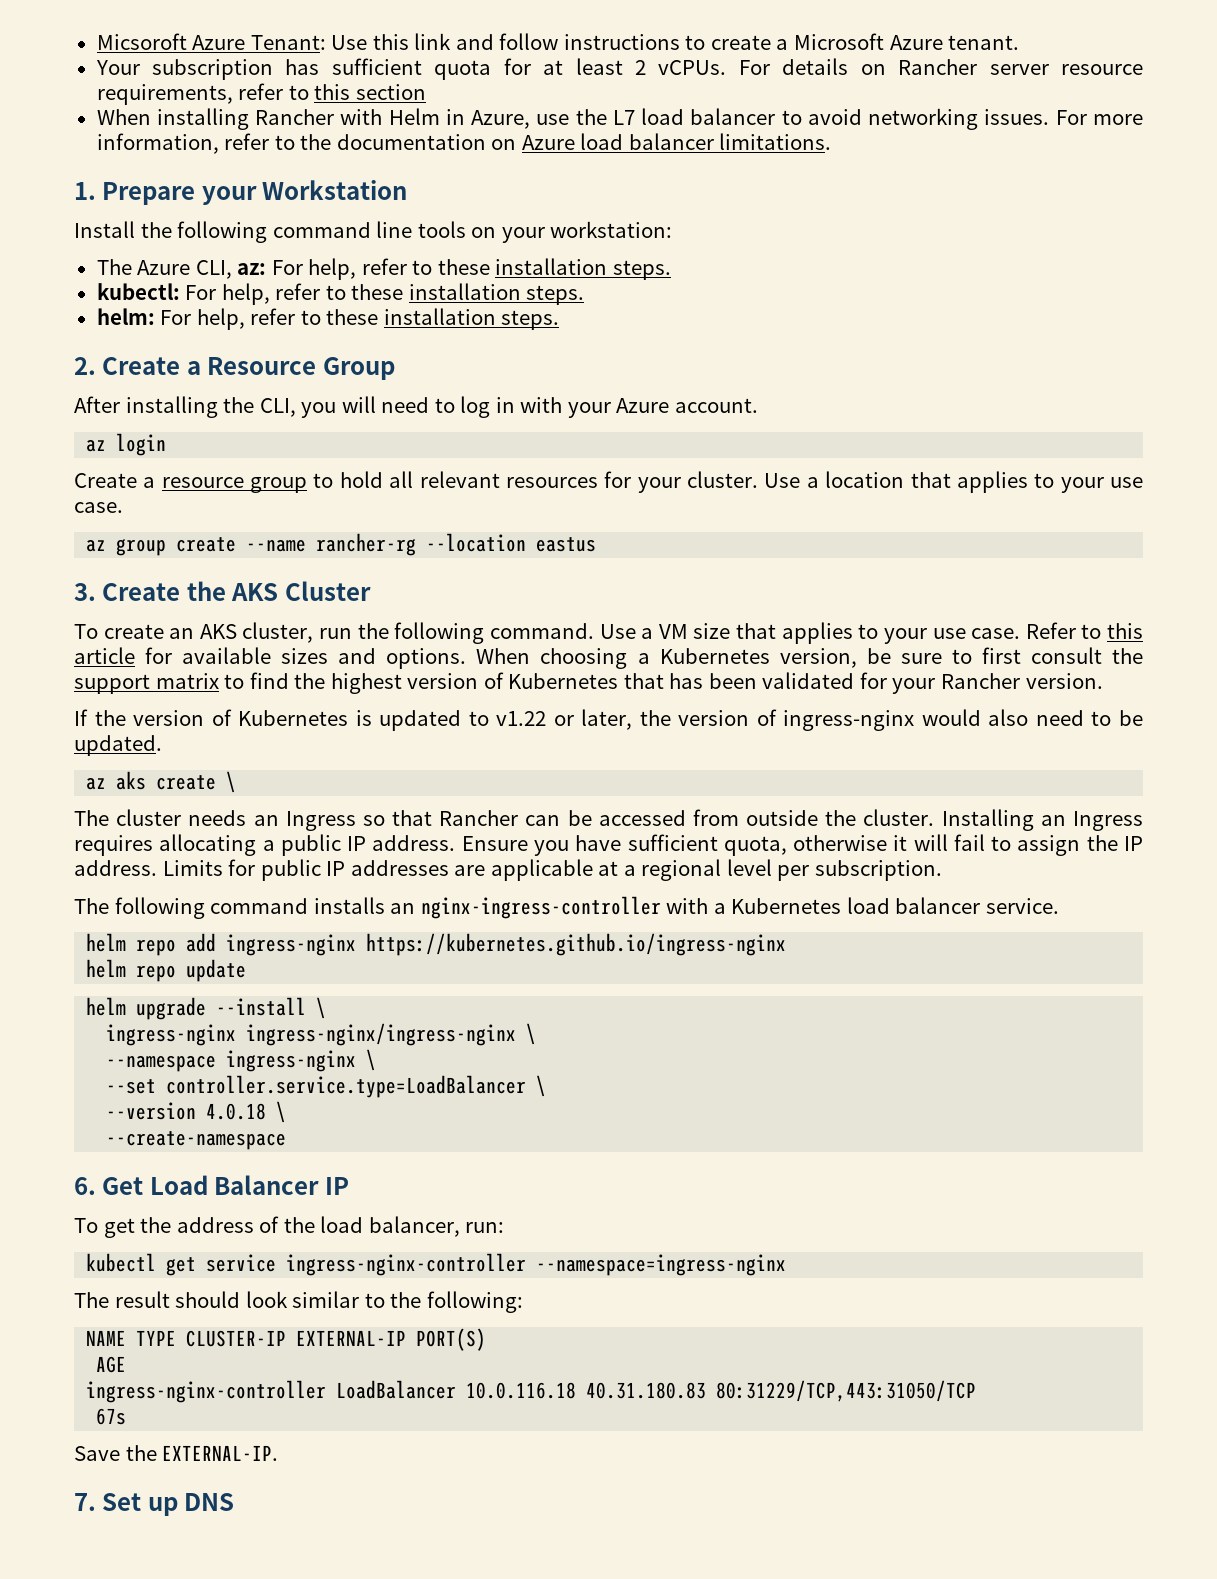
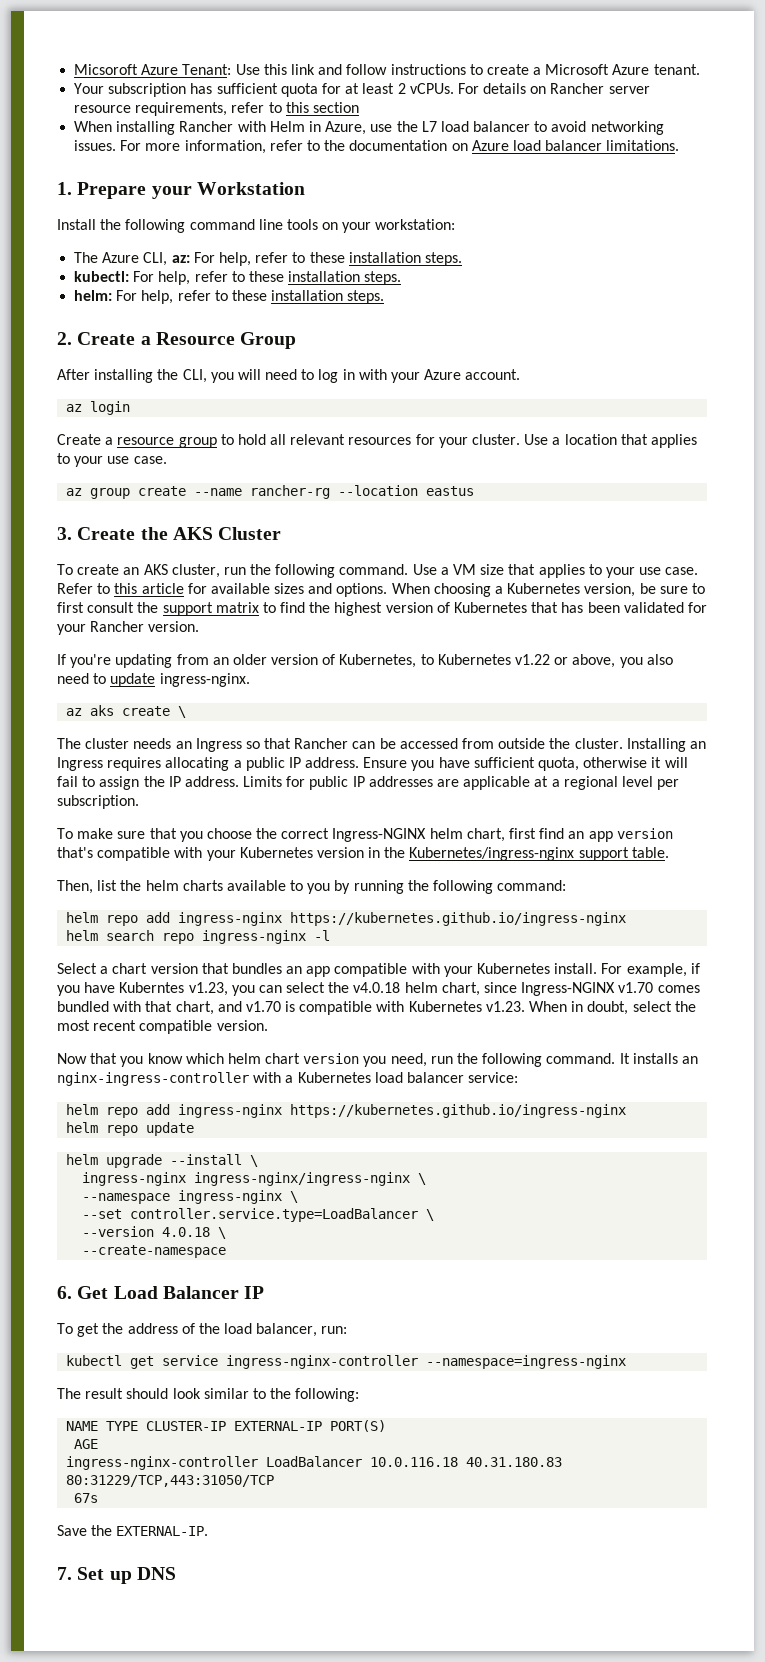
[94,709,981,731] the version of Kubernetes is updated to v1.22 or later, the version of ingress-nginx would -> [70,654,643,668] you're updating from an older version of Kubernetes, to Kubernetes v1.22 or above, you
[1119,710,1143,726] [74,735,162,756] be updated. -> [110,673,250,687] update ingress-nginx.
[74,897,309,919] The following command -> [57,828,673,842] [57,847,669,861] [57,880,567,894] [66,912,627,926] [66,930,331,944] [57,963,700,977] [57,982,700,996] [57,1001,696,1015] [57,1020,268,1034] [57,1053,630,1067] To make sure that you choose the correct Ingress-NGINX helm chart, first find an app version that's compatible with your Kubernetes version in the Kubernetes/ingress-nginx support table. // Then, list the helm charts available to you by running the following command: // helm repo add ingress-nginx https://kubernetes.github.io/ingress-nginx // helm search repo ingress-nginx -l // Select a chart version that bundles an app compatible with your Kubernetes install. For example, if you have Kuberntes v1.23, you can select the v4.0.18 helm chart, since Ingress-NGINX v1.70 comes bundled with that chart, and v1.70 is compatible with Kubernetes v1.23. When in doubt, select the most recent compatible version. // Now that you know which helm chart version you need, run the following command. It
[985,898,1059,914] service. -> [468,1072,519,1083] service:

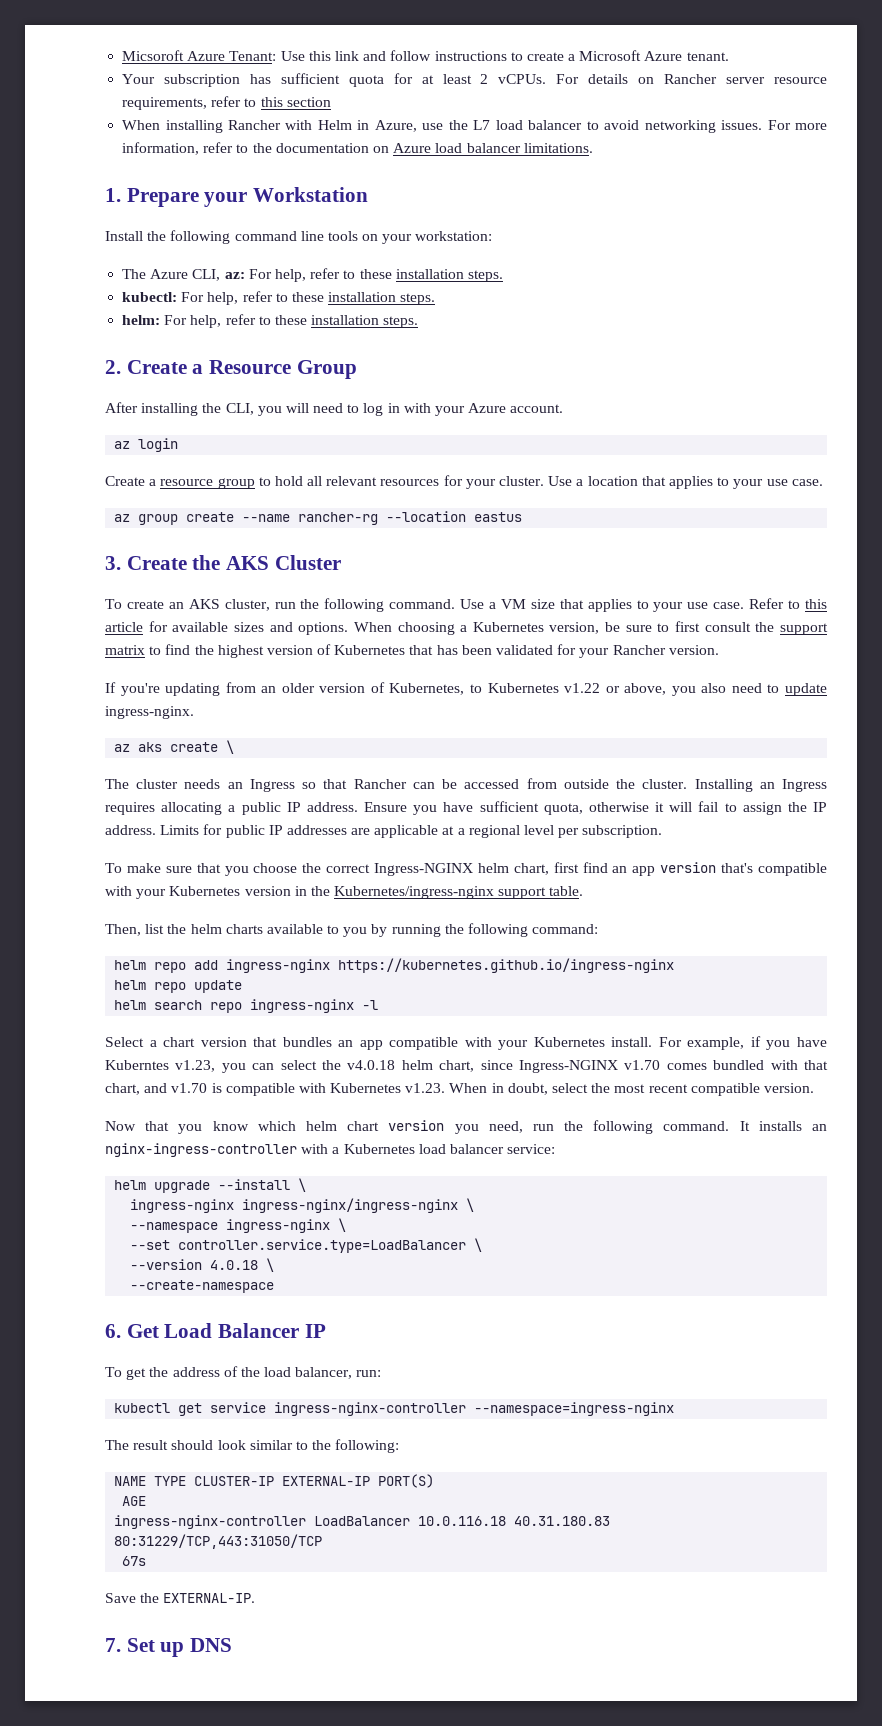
(627, 919) none -> [114,980,243,993] // helm repo update
[66,1104,627,1118] [66,1122,195,1136] // helm repo add ingress-nginx https://kubernetes.github.io/ingress-nginx // helm repo update -> (556, 1149) none

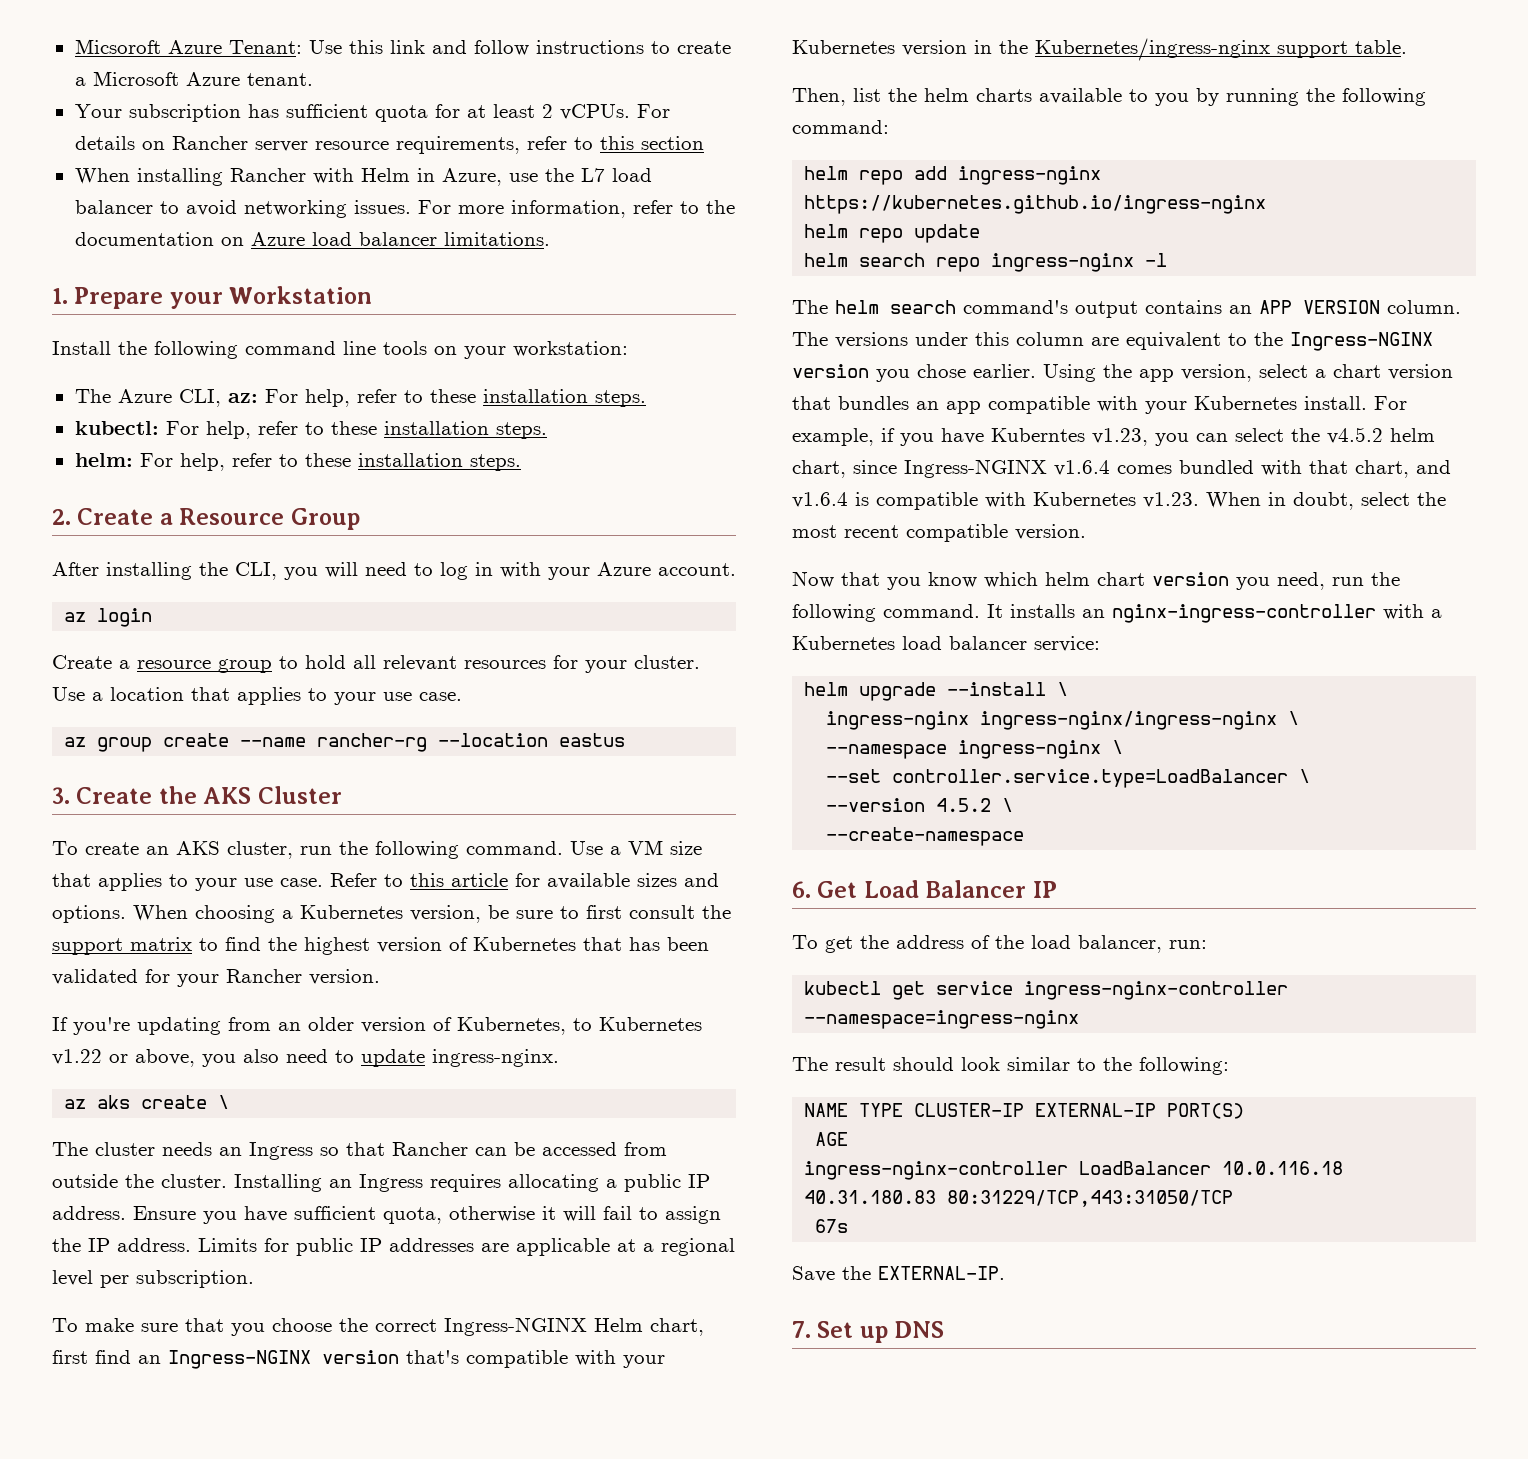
[477,863,509,873] helm -> [594,1318,643,1332] Helm
[632,866,656,876] app -> [168,1350,311,1369] Ingress-NGINX
[105,1037,144,1047] Select -> [792,300,1461,318] [792,332,1433,351] [792,364,1308,382] The helm search command's output contains an APP VERSION column. The versions under this column are equivalent to the Ingress-NGINX version you chose earlier. Using the app version, select
[347,1060,396,1070] v4.0.18 -> [1327,427,1383,444] v4.5.2
[624,1060,661,1070] v1.70 -> [1054,460,1110,476] v1.6.4
[171,1083,208,1093] v1.70 -> [792,492,848,508] v1.6.4
[210,1260,259,1270] 4.0.18 -> [936,798,992,812] 4.5.2

